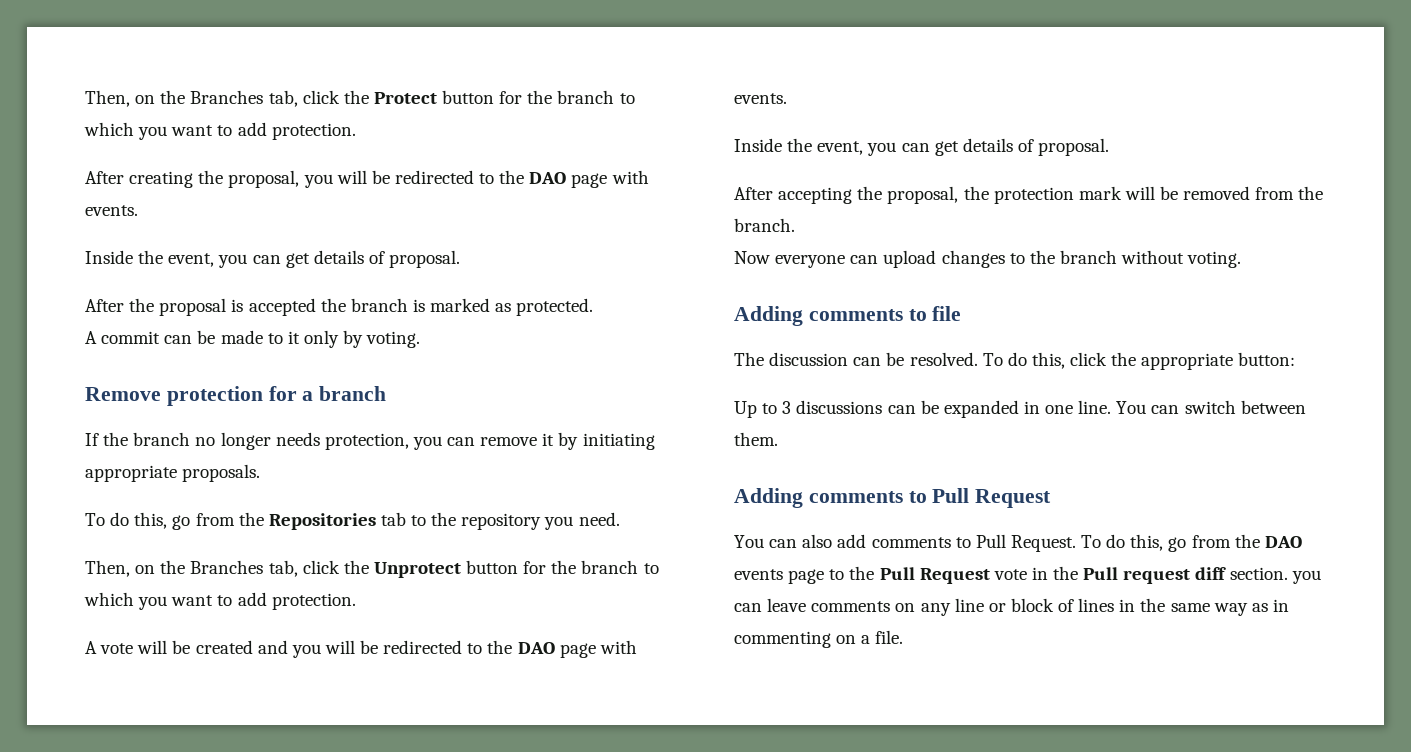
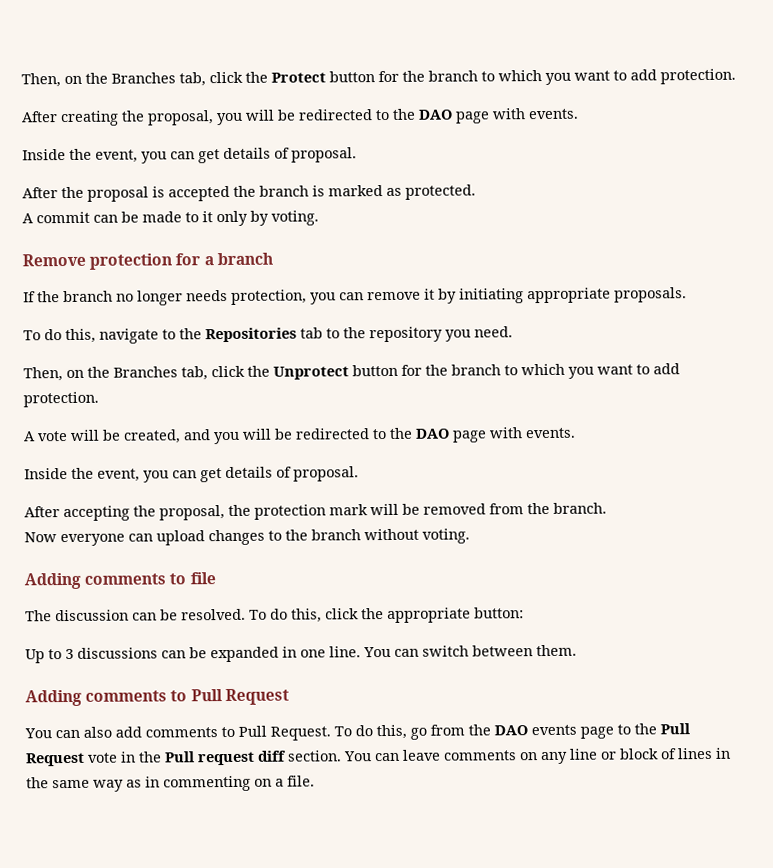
[172,513,235,530] go from -> [99,328,176,344] navigate to
[195,640,253,654] created -> [123,429,181,444] created,
[1291,570,1321,584] you -> [343,751,372,762] You

